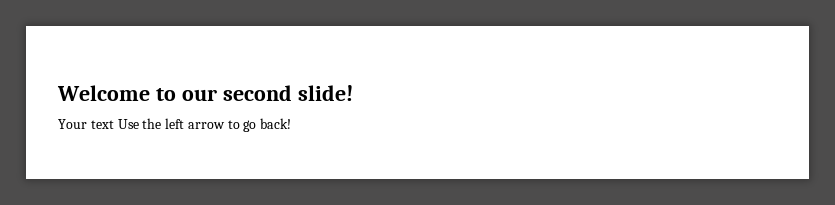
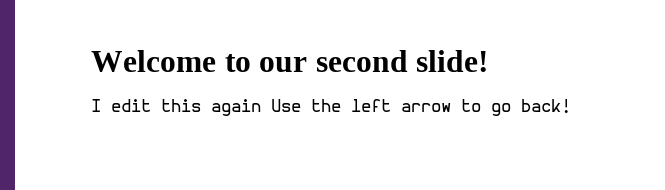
[58,119,114,129] Your text -> [91,99,261,116] I edit this again

